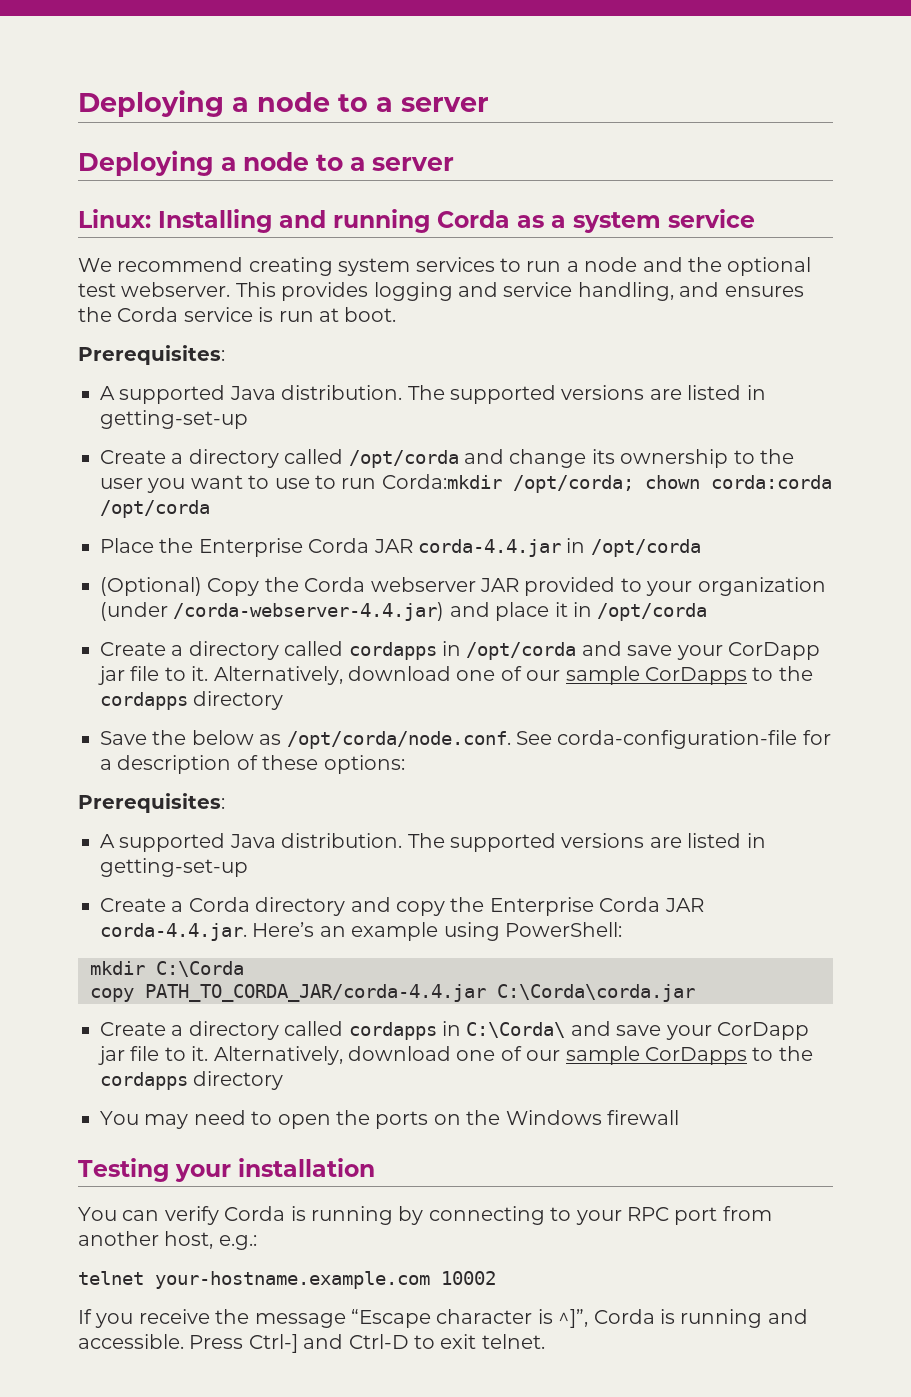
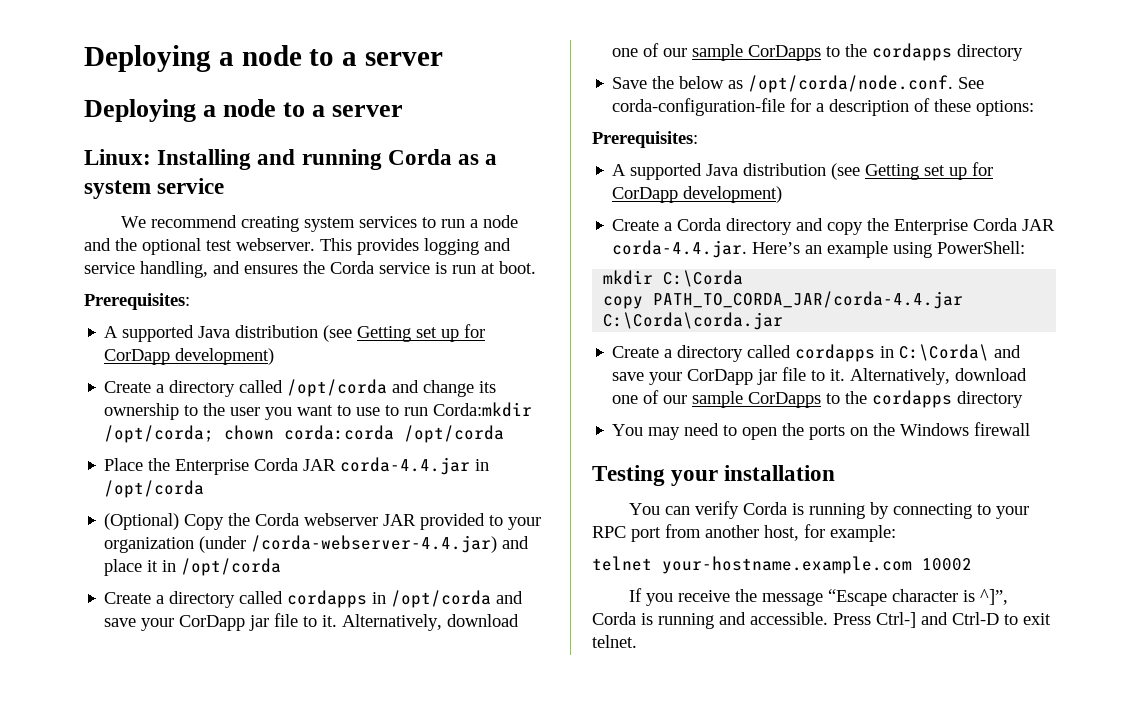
[281,385,766,404] [100,410,248,429] distribution. The supported versions are listed in getting-set-up -> [235,324,486,342] [104,348,275,365] distribution (see Getting set up for CorDapp development)
[281,833,766,852] [100,858,248,877] distribution. The supported versions are listed in getting-set-up -> [743,162,994,180] [612,186,783,203] distribution (see Getting set up for CorDapp development)
[218,1235,257,1250] e.g.: -> [804,524,896,542] for example:

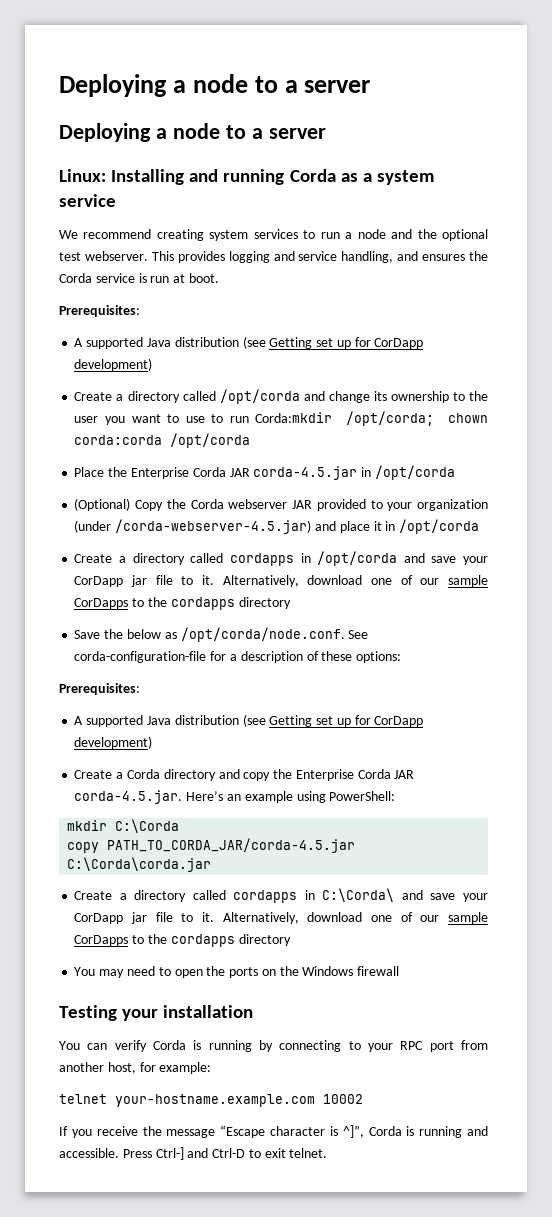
[340,457,471,475] corda-4.4.jar -> [253,466,358,480] corda-4.5.jar
[251,535,498,553] /corda-webserver-4.4.jar) -> [115,519,312,534] /corda-webserver-4.5.jar)
[612,240,748,258] corda-4.4.jar. -> [74,790,183,804] corda-4.5.jar.
[653,291,964,309] PATH_TO_CORDA_JAR/corda-4.4.jar -> [107,838,356,853] PATH_TO_CORDA_JAR/corda-4.5.jar

